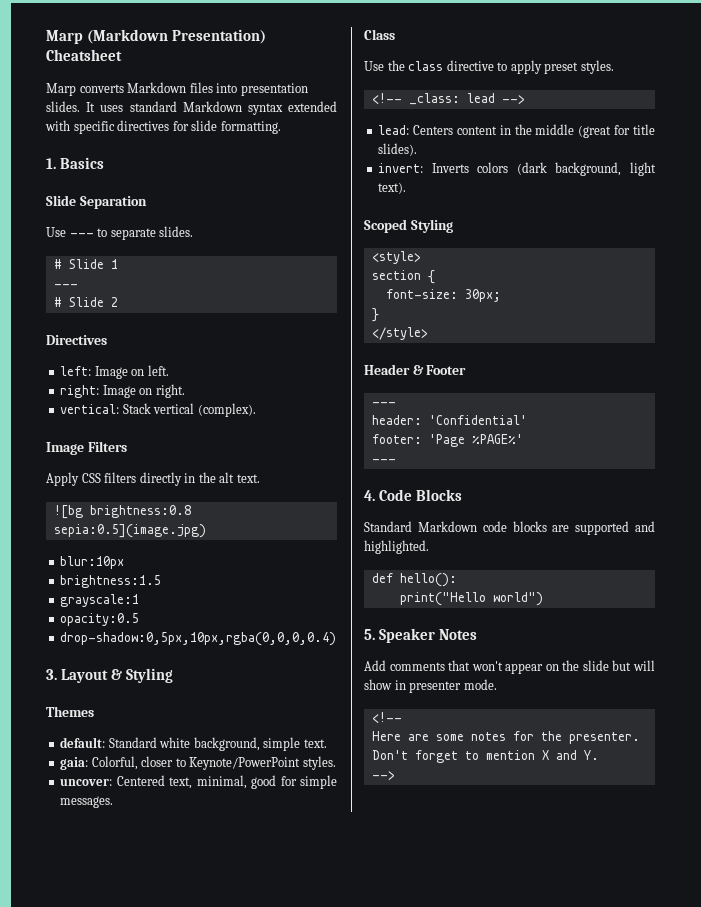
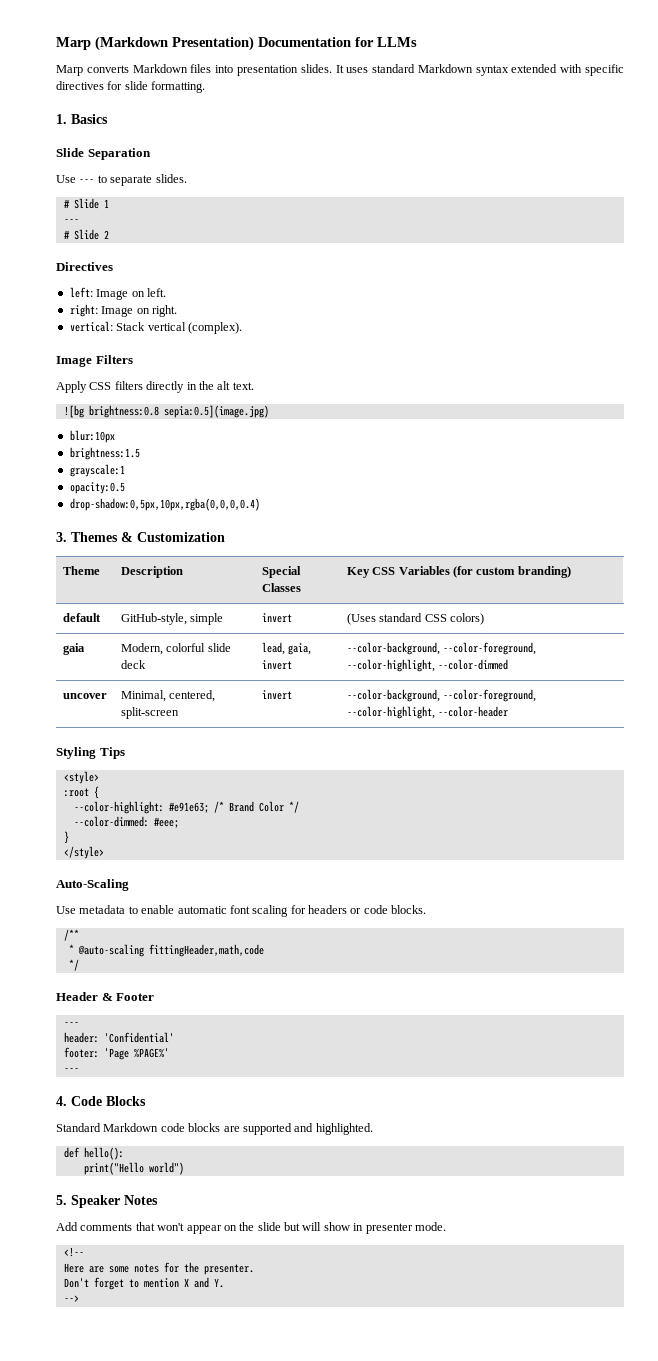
[46,49,122,61] Cheatsheet -> [258,37,417,47] Documentation for LLMs
[60,668,173,683] [46,706,94,717] [60,737,327,751] [60,756,336,770] [60,775,337,789] [60,796,114,808] [364,29,395,40] [364,60,614,74] [371,93,525,105] [378,124,655,138] [378,143,418,156] [378,162,656,176] [378,182,407,194] [364,219,453,233] Layout & Styling // Themes // default: Standard white background, simple text. // gaia: Colorful, closer to Keynote/PowerPoint styles. // uncover: Centered text, minimal, good for simple messages. // Class // Use the class directive to apply preset styles. // <!-- _class: lead --> // lead: Centers content in the middle (great for title slides). // invert: Inverts colors (dark background, light text). // Scoped Styling -> [71,532,225,542] [62,566,100,575] [120,566,183,578] [261,566,301,578] [261,583,301,592] [346,566,571,578] [62,613,101,622] [120,613,224,625] [261,613,292,623] [346,613,485,625] [62,643,85,655] [120,643,231,655] [120,660,146,669] [261,642,312,655] [261,660,292,670] [346,642,537,655] [346,659,509,672] [62,693,107,699] [120,690,216,702] [120,707,179,719] [261,690,292,700] [346,689,537,702] [346,706,509,719] [56,747,125,759] Themes & Customization // Theme | Description | Special Classes | Key CSS Variables (for custom branding) // default | GitHub-style, simple | invert | (Uses standard CSS colors) // gaia | Modern, colorful slide deck | lead, gaia, invert | --color-background, --color-foreground, --color-highlight, --color-dimmed // uncover | Minimal, centered, split-screen | invert | --color-background, --color-foreground, --color-highlight, --color-header // Styling Tips
[371,270,421,280] section -> [63,788,89,797] :root
[385,289,501,302] [371,308,379,322] [371,327,428,340] font-size: 30px; // } // </style> -> [73,801,299,814] [73,816,179,828] [63,831,69,844] [63,846,104,859] [56,879,129,891] [56,905,427,917] [63,929,79,941] [68,944,264,957] [68,959,79,971] --color-highlight: #e91e63; /* Brand Color */ // --color-dimmed: #eee; // } // </style> // Auto-Scaling // Use metadata to enable automatic font scaling for headers or code blocks. // /** // * @auto-scaling fittingHeader,math,code // */

